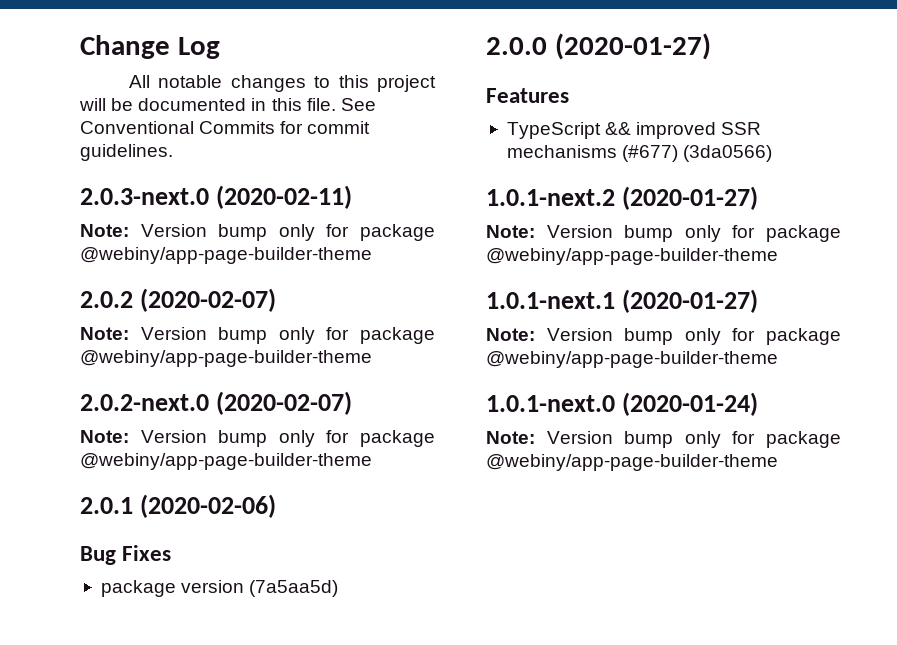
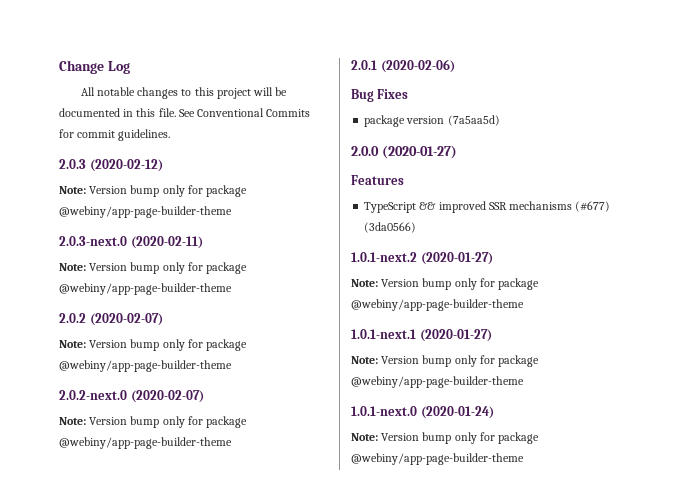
(173, 152) none -> [59,159,163,172] [59,185,248,197] [59,206,232,218] // 2.0.3 (2020-02-12) // Note: Version bump only for package @webiny/app-page-builder-theme

